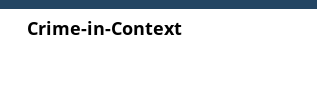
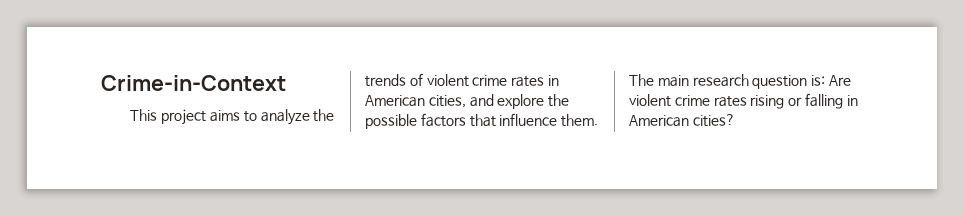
(182, 28) none -> [130,109,335,125] [365,73,559,87] [365,94,570,109] [365,113,599,129] [629,74,851,89] [629,93,858,109] [629,114,735,127] // This project aims to analyze the trends of violent crime rates in American cities, and explore the possible factors that influence them. The main research question is: Are violent crime rates rising or falling in American cities?

